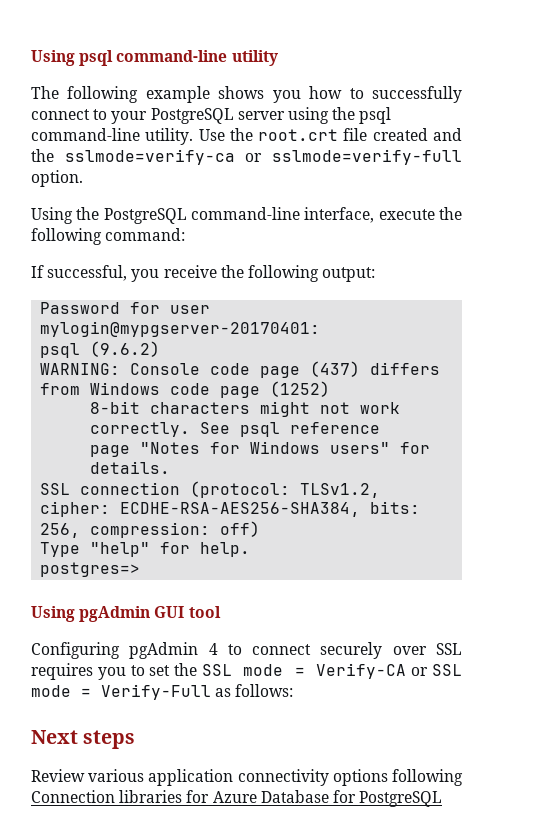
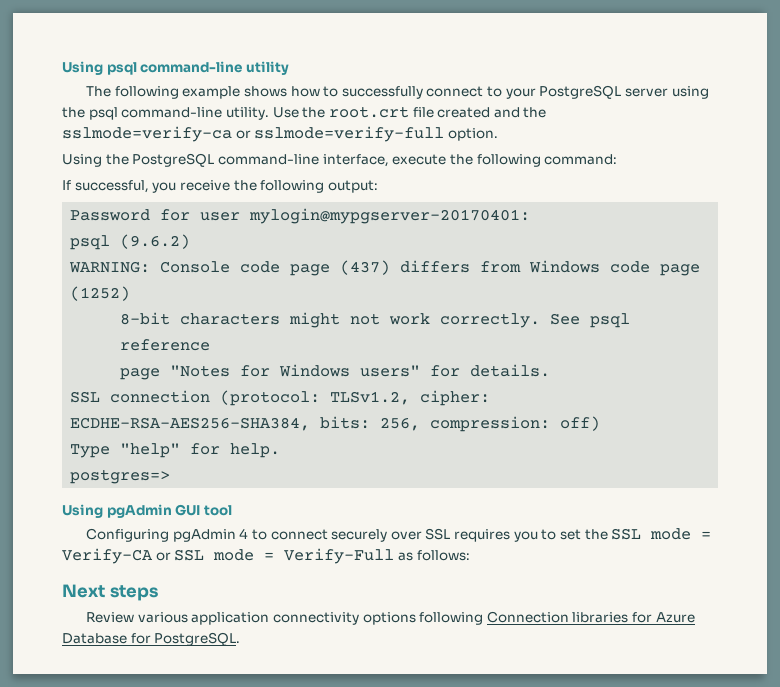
[272,90,301,103] you -> (287, 91) none
[359,791,443,807] PostgreSQL -> [154,632,241,646] PostgreSQL.

